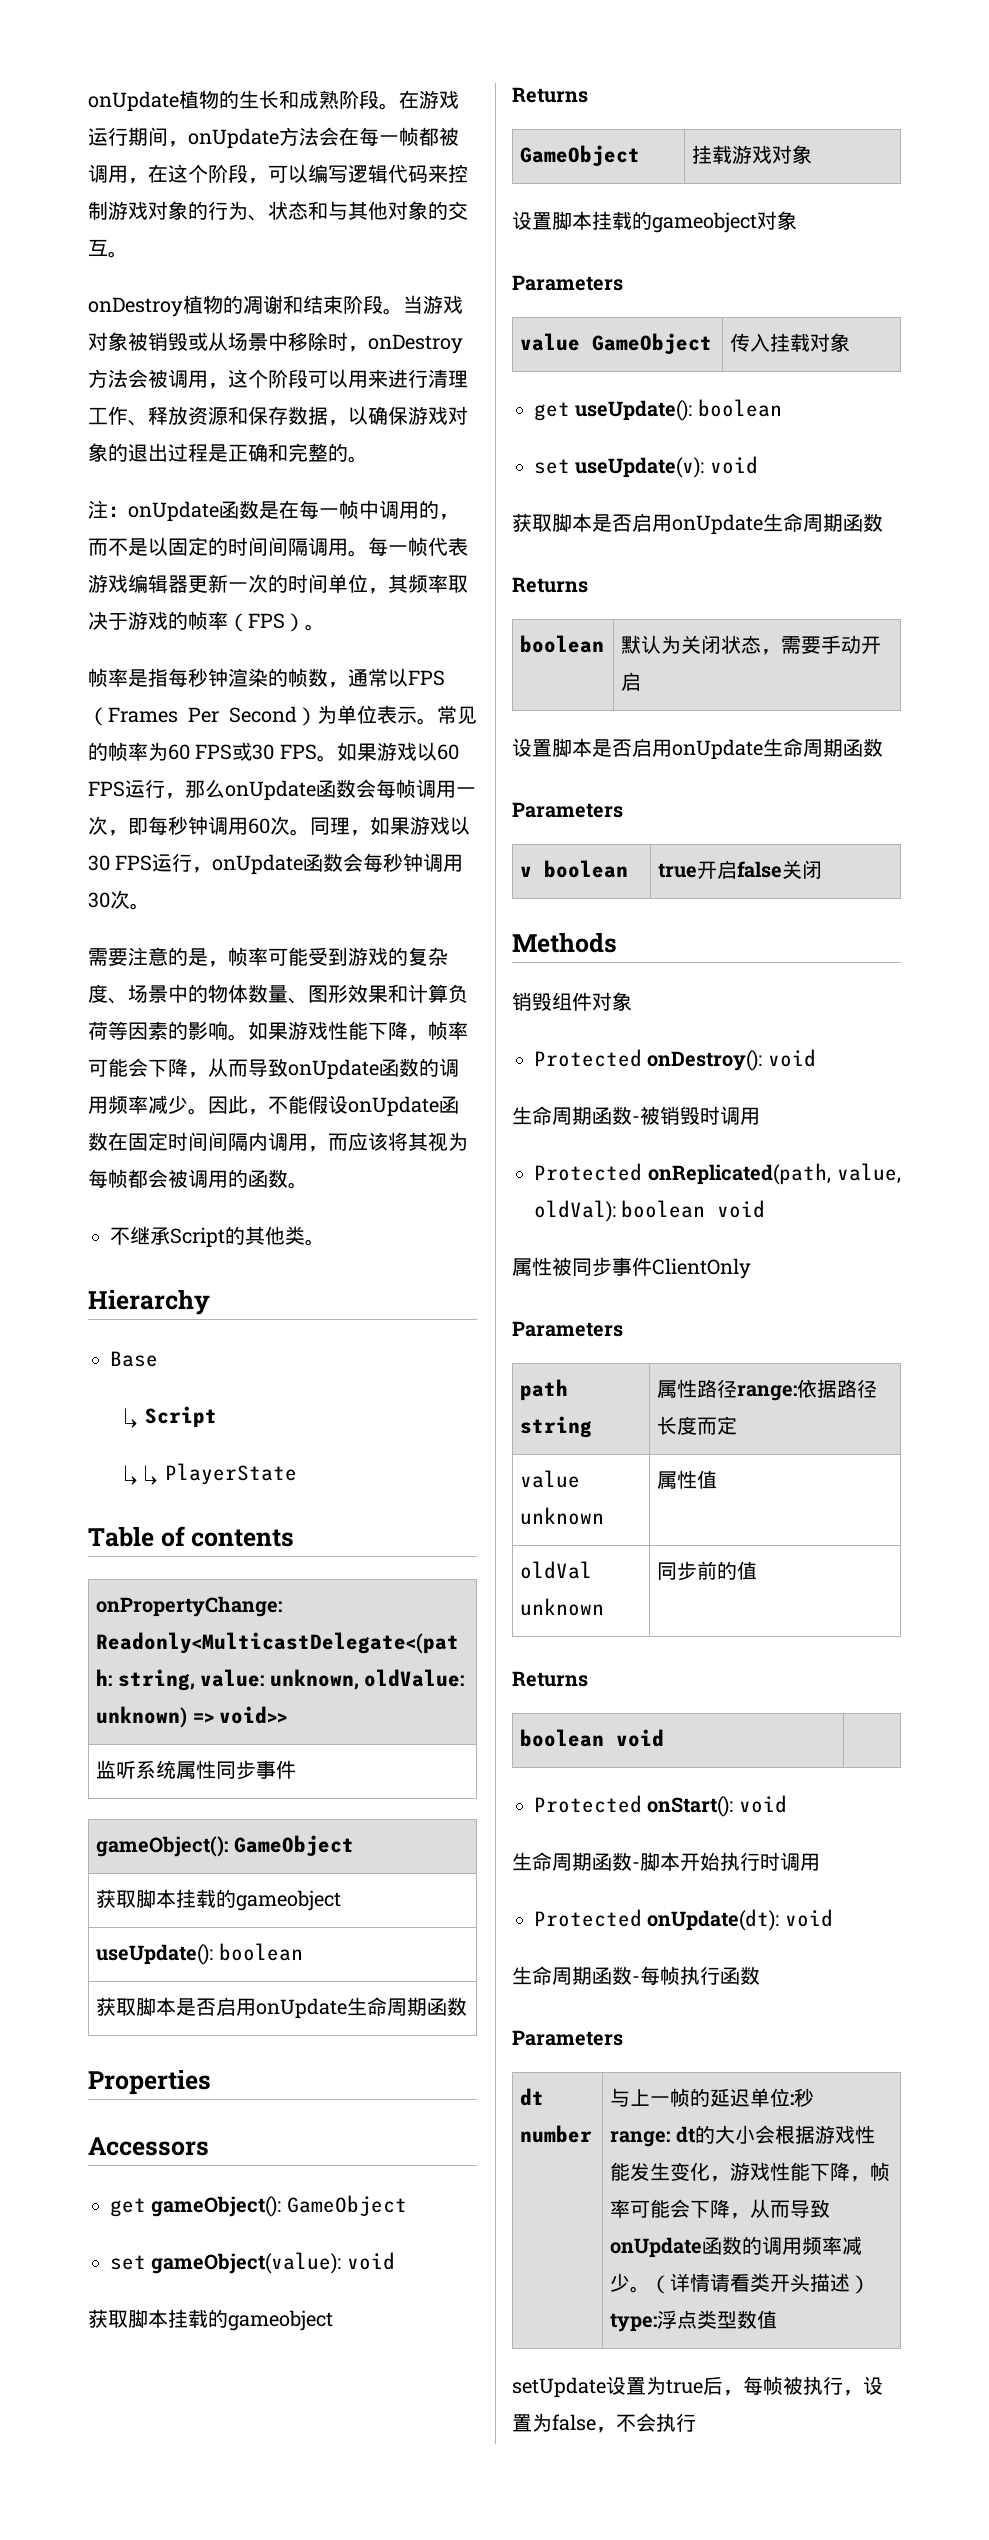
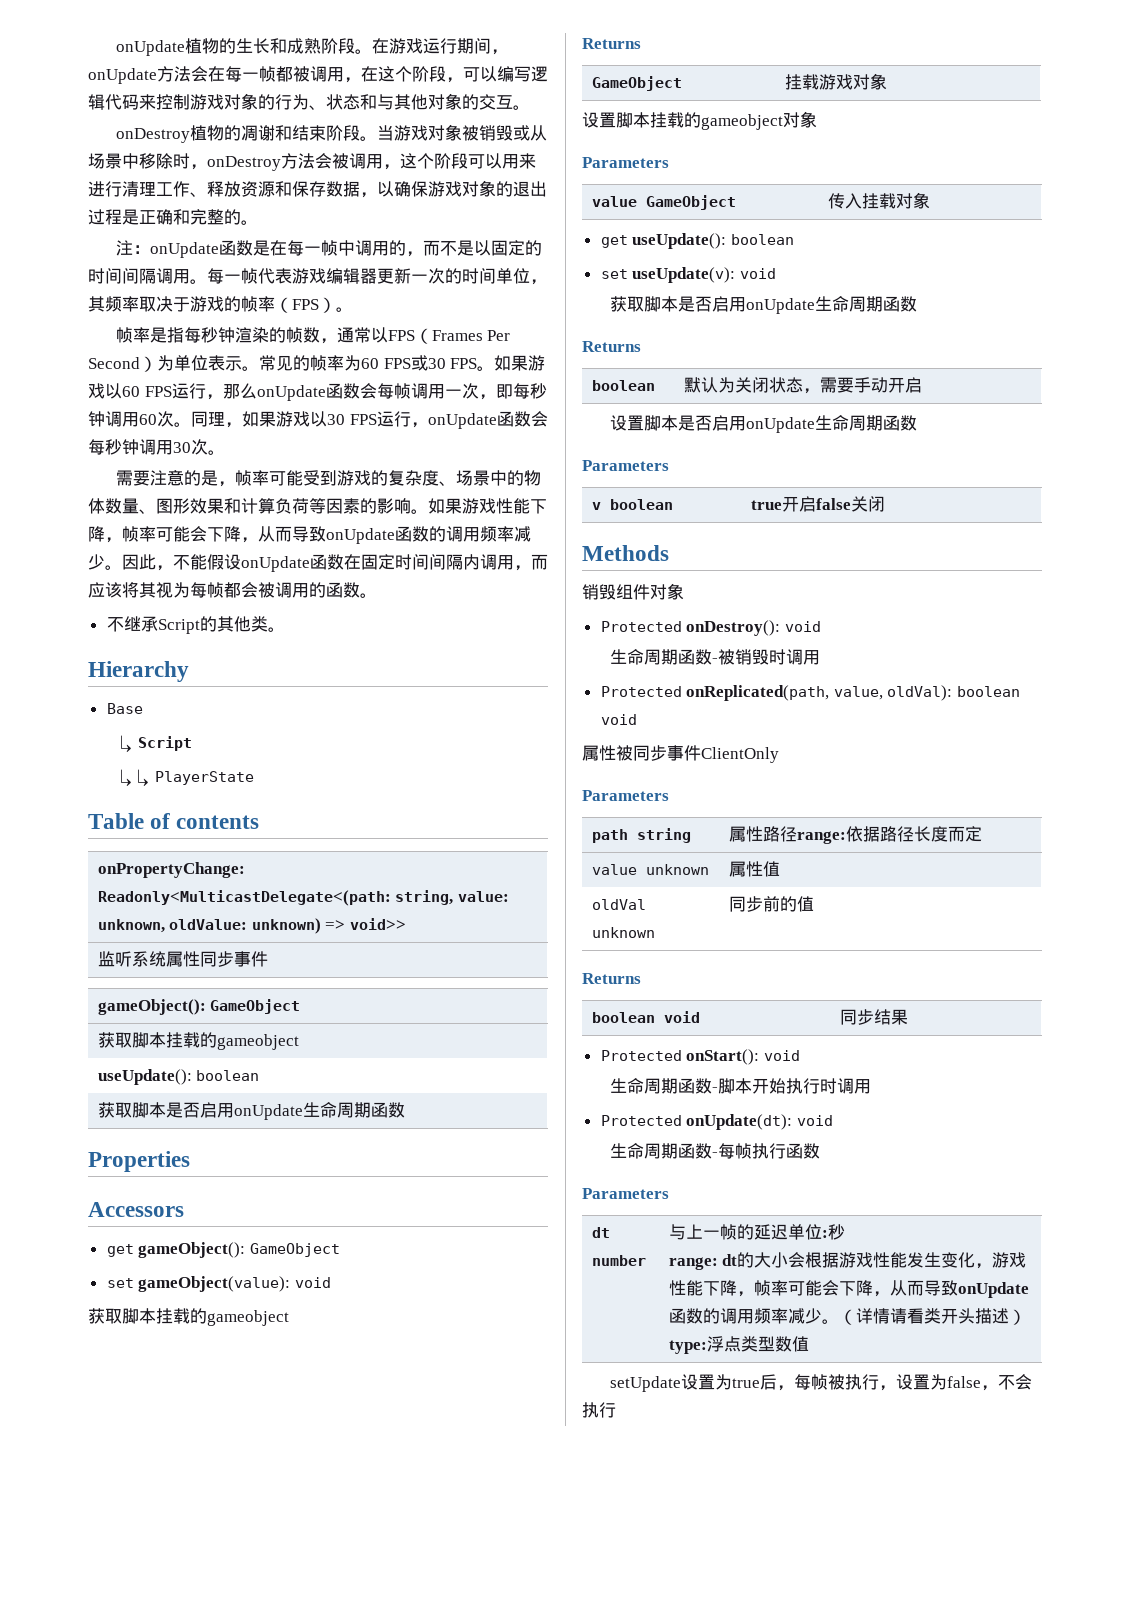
(665, 1738) none -> [839,1009,908,1025] 同步结果

